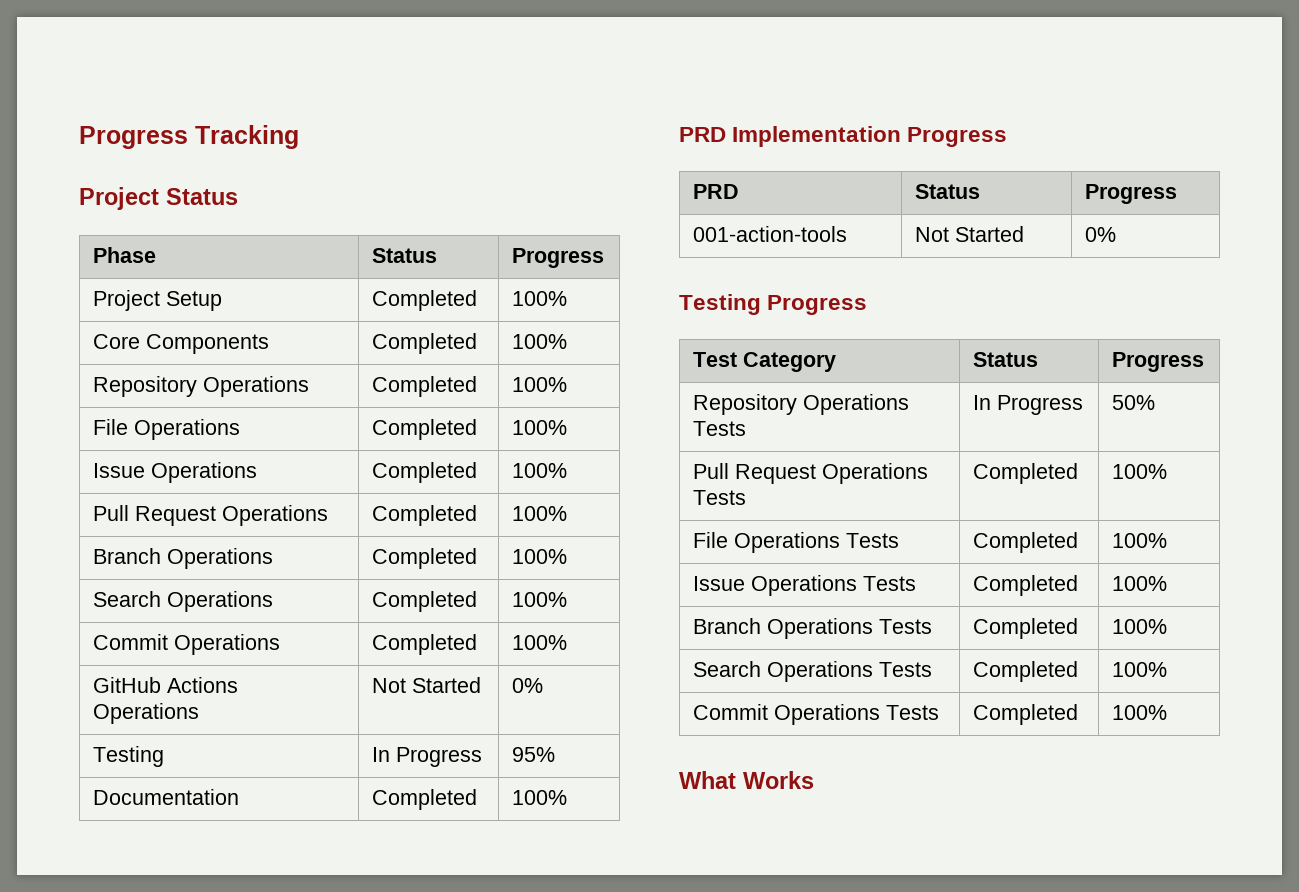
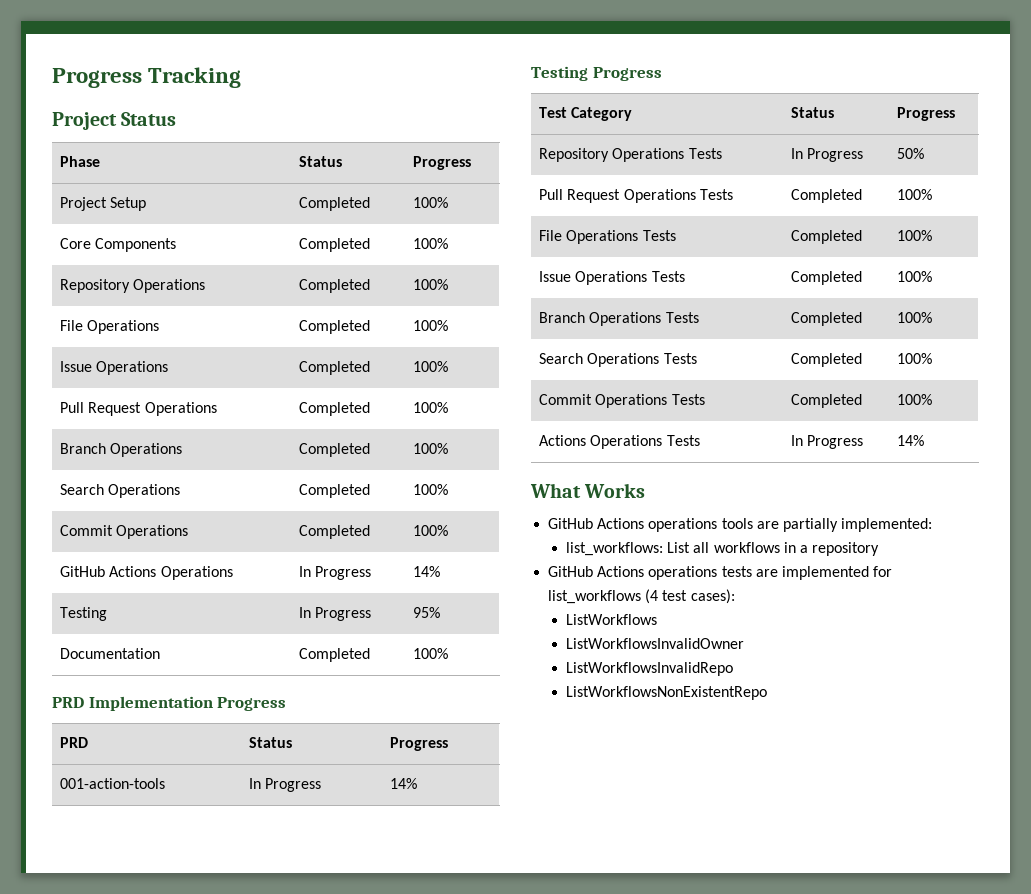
[371,677,481,693] [511,678,543,693] Not Started | 0% -> [299,566,372,580] [413,566,441,577] In Progress | 14%
[914,226,1024,242] [1084,227,1116,242] Not Started | 0% -> [249,778,322,792] [390,778,418,789] In Progress | 14%
[679,771,814,789] // What Works -> [539,435,700,449] [791,435,864,449] [897,435,925,446] [530,483,646,498] [548,518,933,532] [566,542,880,556] [548,566,893,580] [548,589,735,604] [566,614,658,625] [566,638,745,649] [566,662,734,676] [566,686,768,700] // Actions Operations Tests | In Progress | 14% // What Works // GitHub Actions operations tools are partially implemented: // list_workflows: List all workflows in a repository // GitHub Actions operations tests are implemented for list_workflows (4 test cases): // ListWorkflows // ListWorkflowsInvalidOwner // ListWorkflowsInvalidRepo // ListWorkflowsNonExistentRepo

